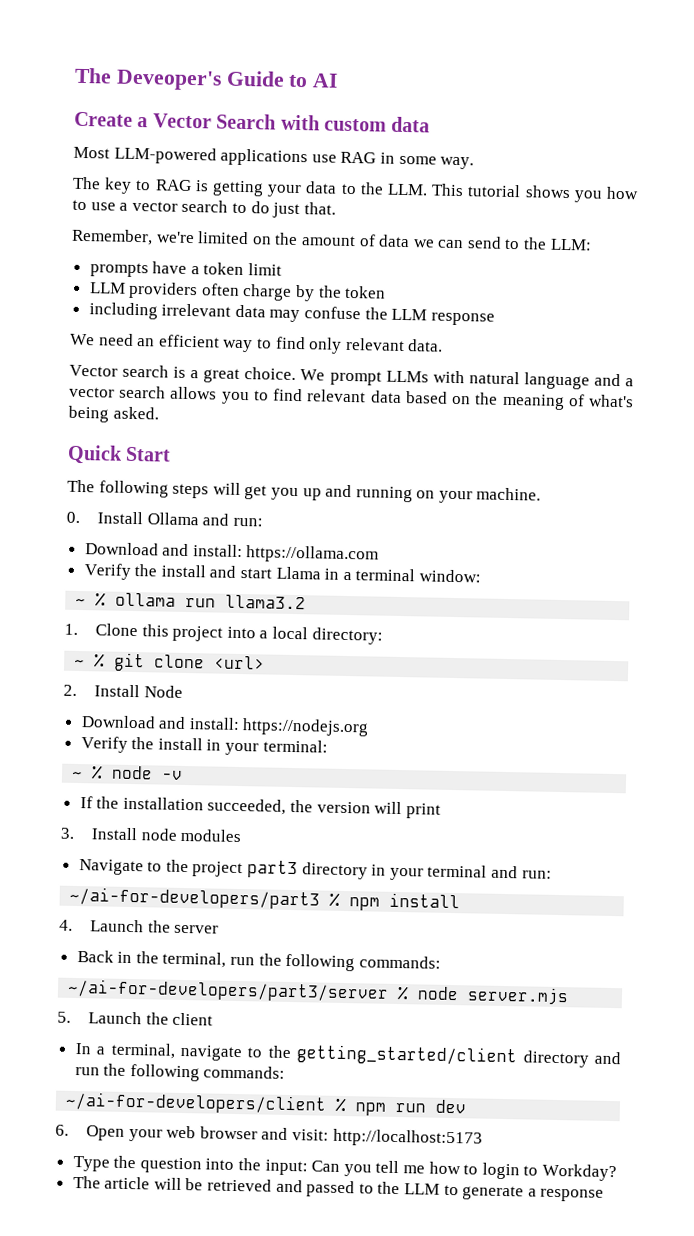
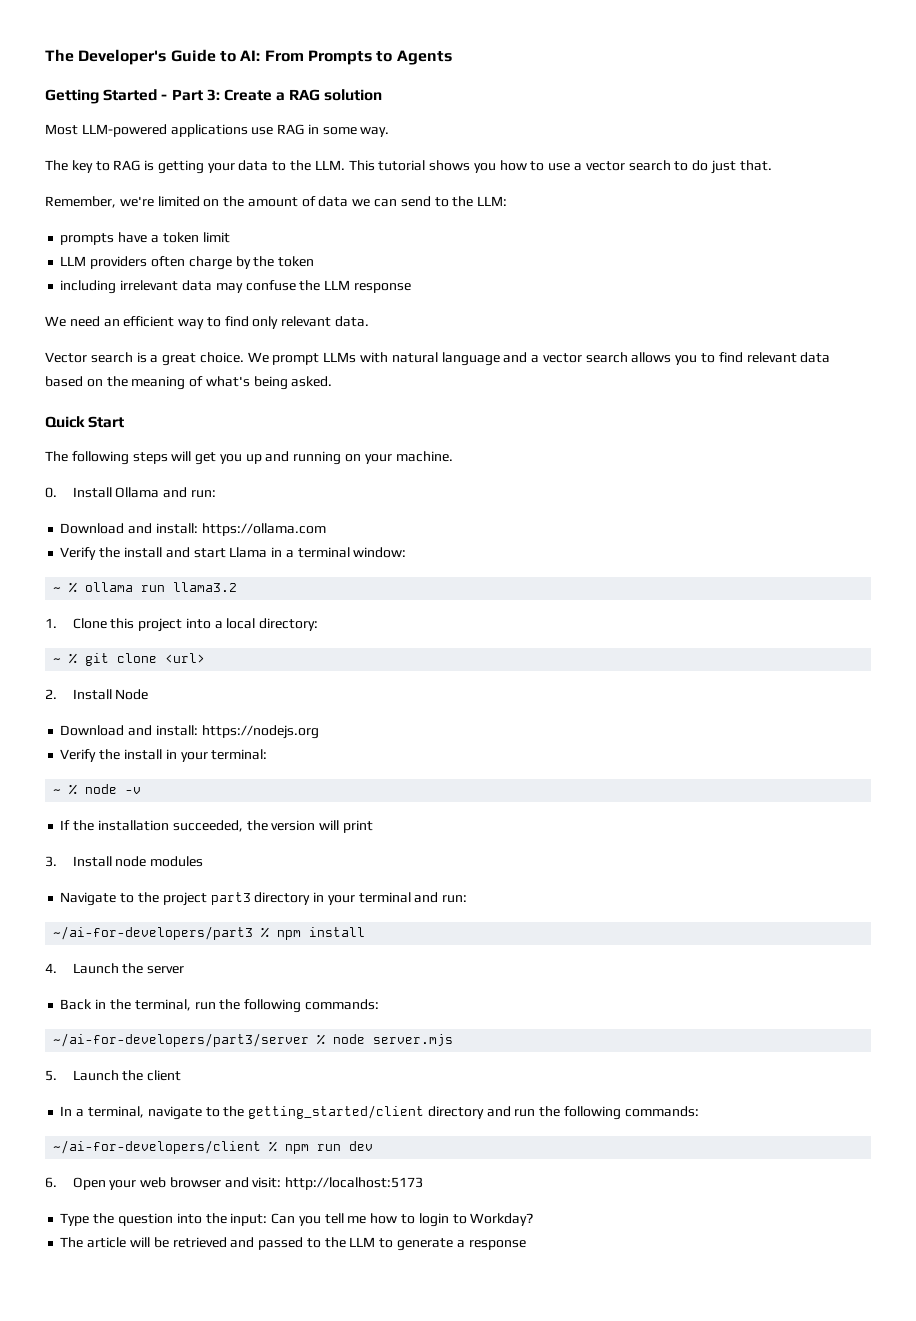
[74,67,222,91] The Deveoper's -> [45,49,167,65] The Developer's
[312,73,339,88] [74,111,431,133] AI // Create a Vector Search with custom data -> [240,50,452,65] [45,89,383,104] AI: From Prompts to Agents // Getting Started - Part 3: Create a RAG solution

